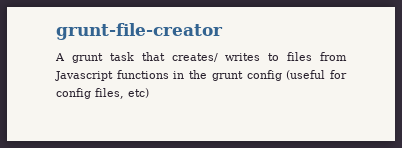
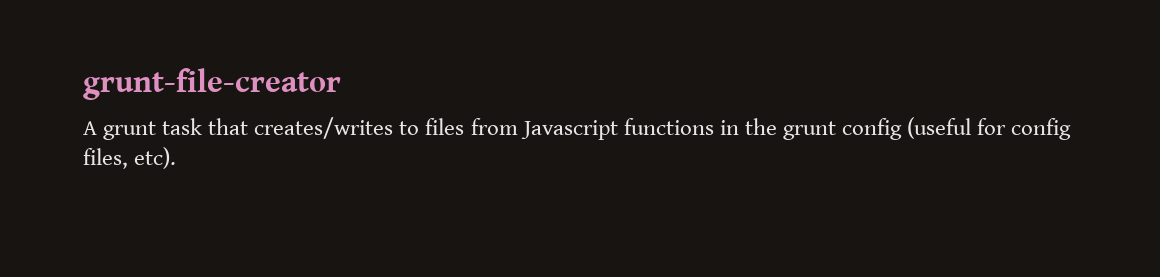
[171,53,261,62] creates/ writes -> [254,117,394,139] creates/writes
[128,88,149,98] etc) -> [134,147,177,169] etc).

